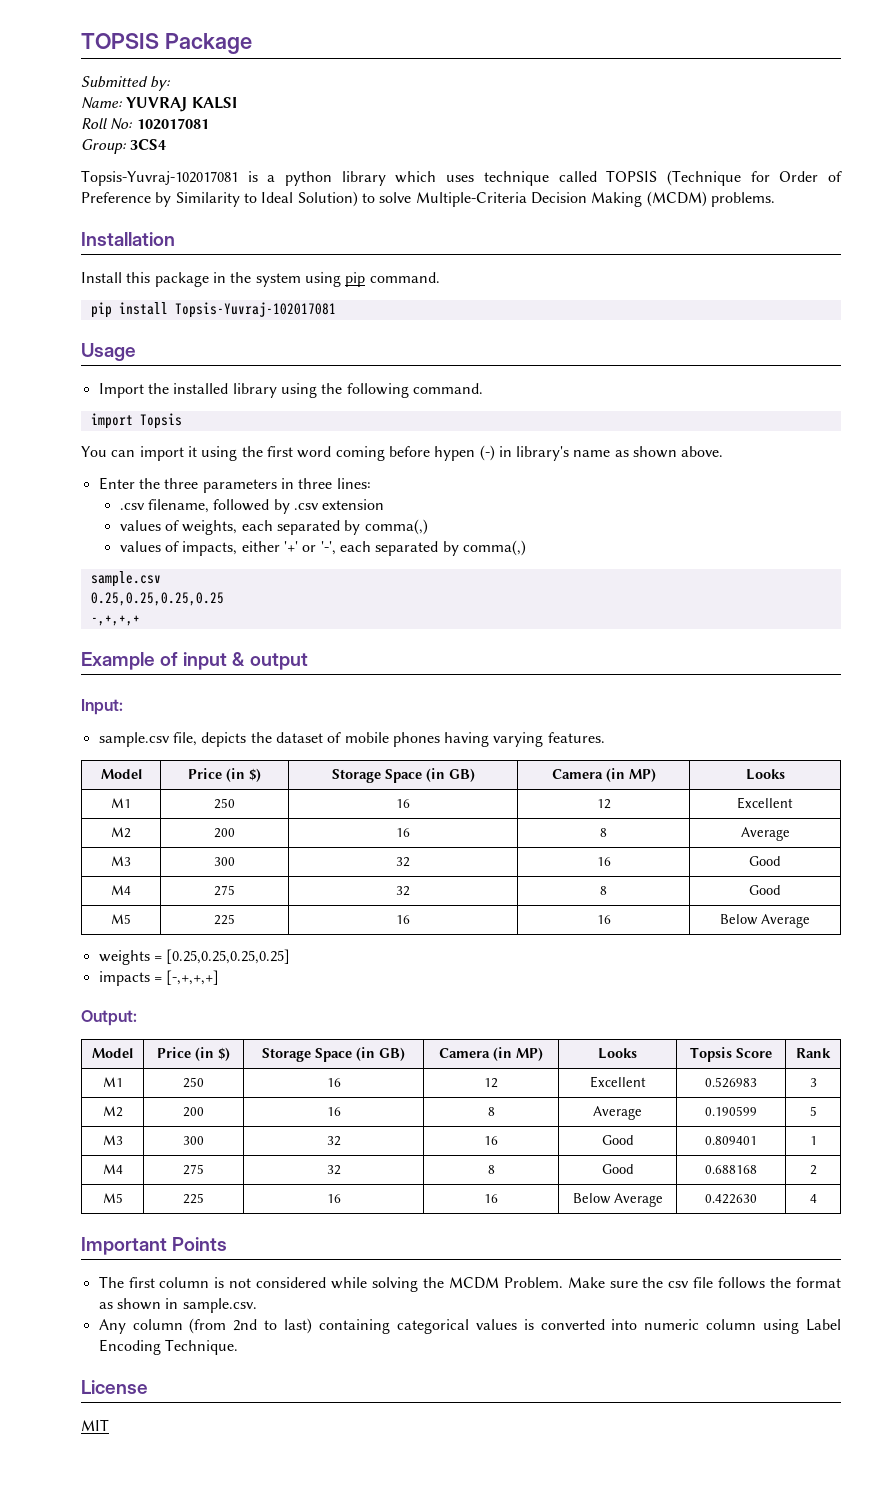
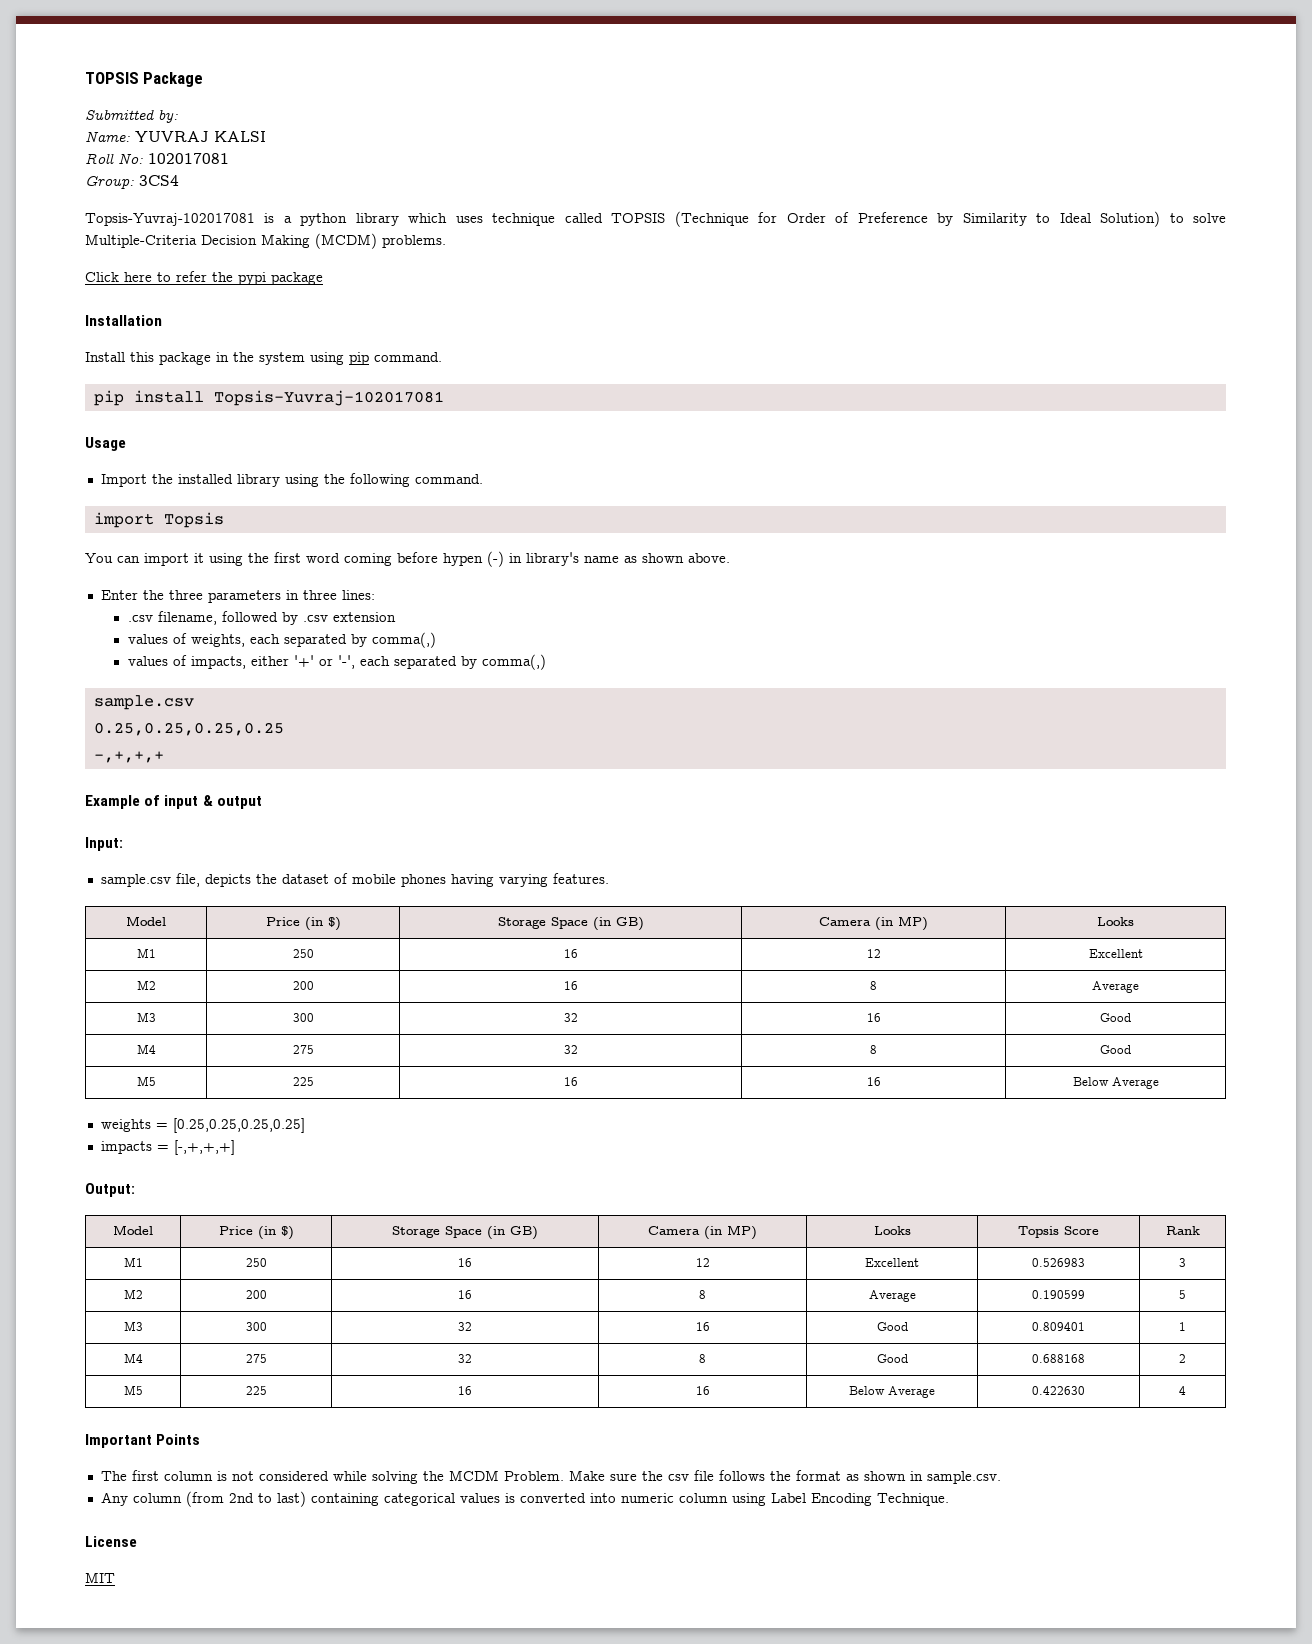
(775, 199) none -> [85,271,323,285] // Click here to refer the pypi package

